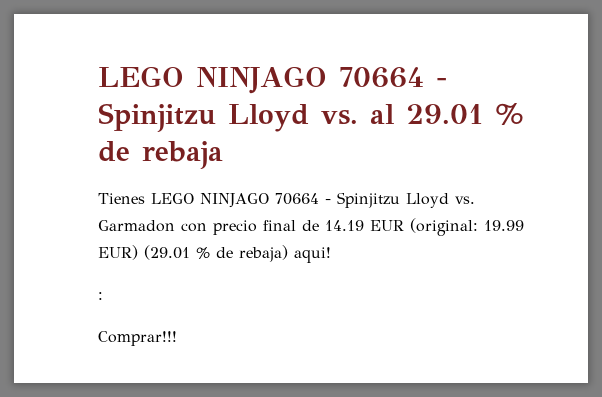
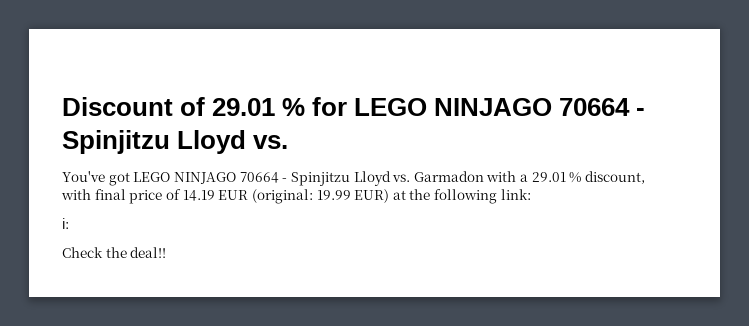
[98,66,447,94] [98,103,524,132] [98,141,223,169] [98,193,145,204] LEGO NINJAGO 70664 - Spinjitzu Lloyd vs. al 29.01 % de rebaja // Tienes -> [62,97,646,116] [62,130,289,154] [62,171,130,186] Discount of 29.01 % for LEGO NINJAGO 70664 - Spinjitzu Lloyd vs. // You've got
[181,220,319,235] con precio final de -> [486,171,646,184] [61,189,181,204] with a 29.01 % discount, with final price of
[144,245,331,263] [98,292,103,300] [98,331,177,346] (29.01 % de rebaja) aqui! // : // Comprar!!! -> [392,189,531,204] [62,218,69,229] [62,247,167,258] at the following link: // ℹ: // Check the deal!!

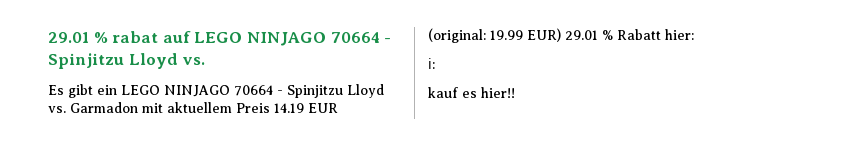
[62,97,348,116] Discount of 29.01 % for -> [48,31,191,43] 29.01 % rabat auf
[62,171,130,186] You've got -> [48,84,117,98] Es gibt ein
[486,171,646,184] [61,189,181,204] with a 29.01 % discount, with final price of -> [142,102,270,113] mit aktuellem Preis
[392,189,531,204] [62,218,69,229] [62,247,167,258] at the following link: // ℹ: // Check the deal!! -> [565,29,694,40] [428,58,435,69] [428,87,515,98] 29.01 % Rabatt hier: // ℹ: // kauf es hier!!

